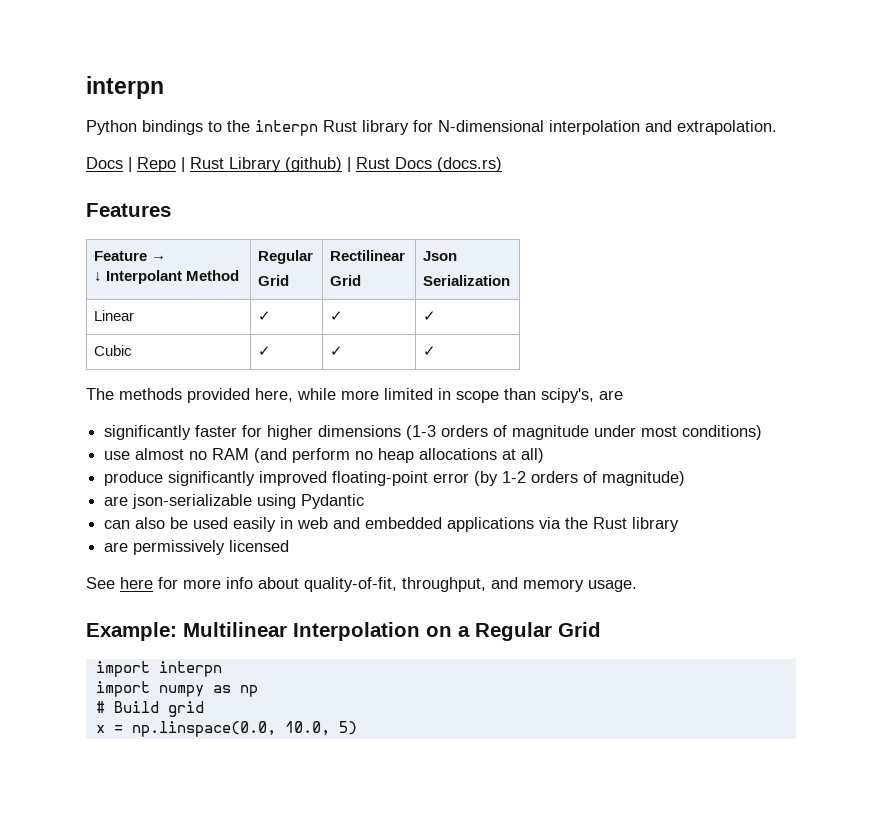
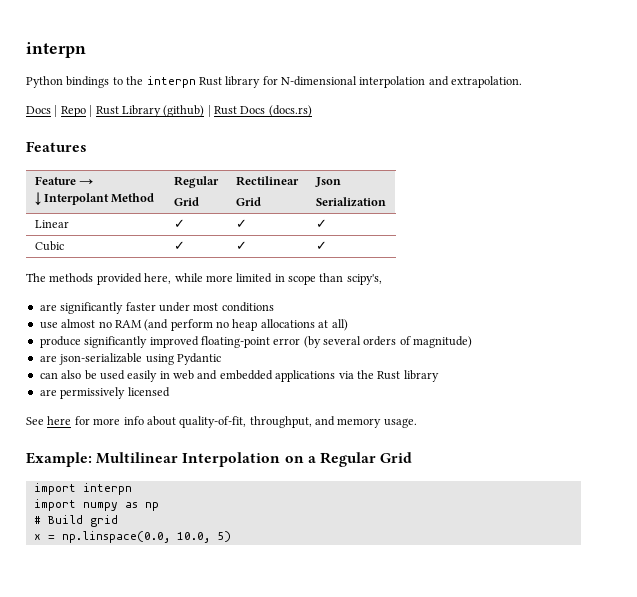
[599,390,623,400] are // -> [39,304,57,311] // are
[242,425,590,440] for higher dimensions (1-3 orders of magnitude -> (156, 306) none
[682,425,763,440] conditions) -> [221,302,274,312] conditions
[502,471,527,483] 1-2 -> [323,336,361,345] several

